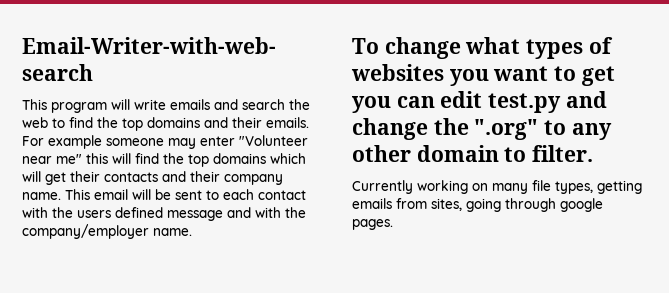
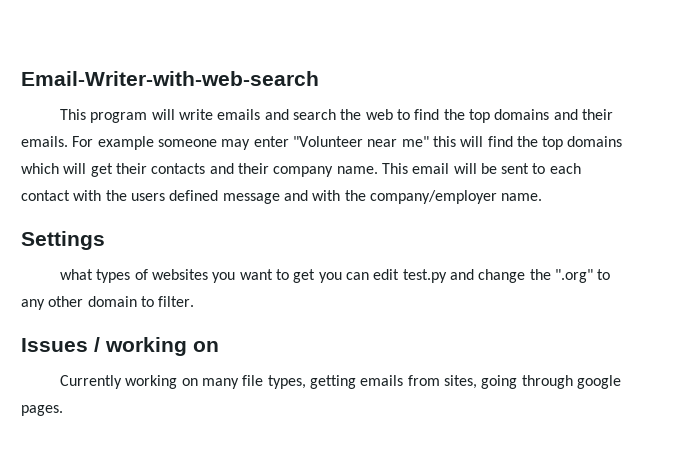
[352,37,461,59] To change -> [21,231,105,250] Settings //
(594, 153) none -> [21,337,219,356] // Issues / working on

